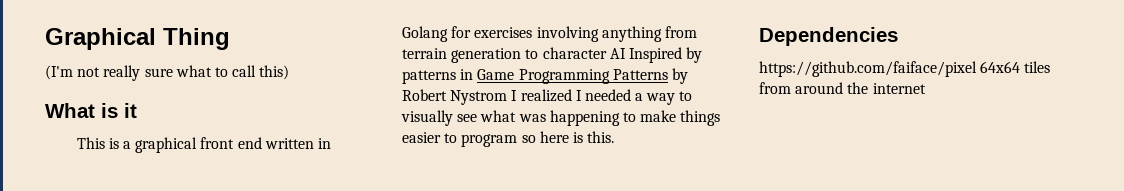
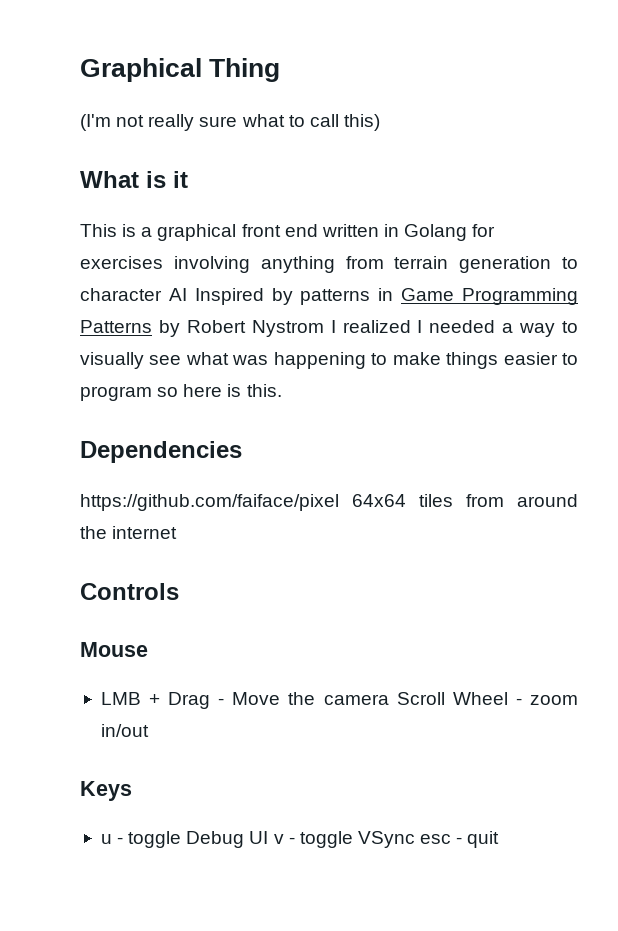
(926, 88) none -> [80,583,179,600] [80,642,148,657] [100,692,579,709] [100,724,149,737] [80,781,132,801] [100,831,500,848] // Controls // Mouse // LMB + Drag - Move the camera Scroll Wheel - zoom in/out // Keys // u - toggle Debug UI v - toggle VSync esc - quit

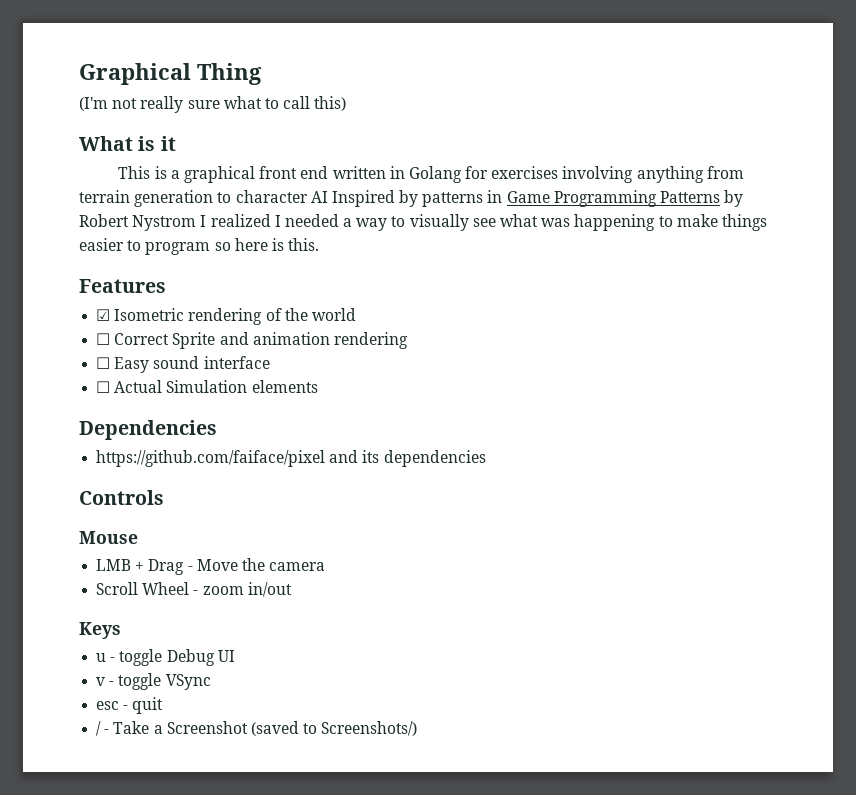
[80,441,242,463] [80,494,578,511] [80,526,178,539] Dependencies // https://github.com/faiface/pixel 64x64 tiles from around the internet -> [79,279,166,293] [96,308,356,325] [96,332,408,349] [96,356,270,373] [96,380,318,393] [79,420,217,440] [96,450,486,467] Features // ☑ Isometric rendering of the world // ☐ Correct Sprite and animation rendering // ☐ Easy sound interface // ☐ Actual Simulation elements // Dependencies // https://github.com/faiface/pixel and its dependencies
(389, 699) none -> (326, 566) //
(269, 837) none -> (235, 656) //
(415, 839) none -> (211, 682) //
(500, 839) none -> [96,721,418,736] // / - Take a Screenshot (saved to Screenshots/)

